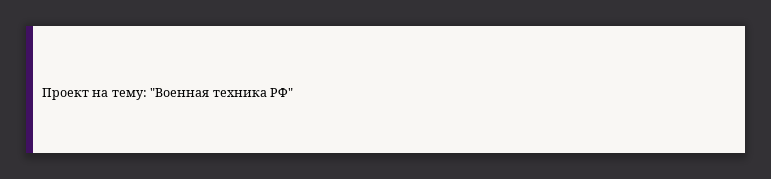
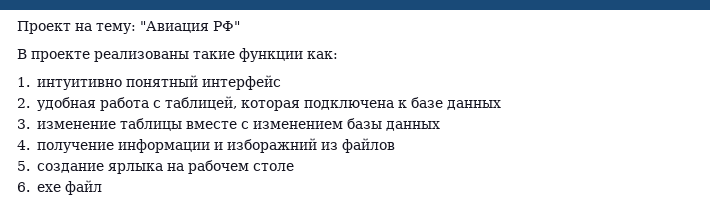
[150,88,267,97] "Военная техника -> [140,21,209,33] "Авиация
(293, 92) none -> [17,48,338,62] [17,75,281,90] [17,96,501,111] [17,118,440,131] [17,138,395,153] [17,160,294,174] [17,180,102,195] // В проекте реализованы такие функции как: // 1. интуитивно понятный интерфейс // 2. удобная работа с таблицей, которая подключена к базе данных // 3. изменение таблицы вместе с изменением базы данных // 4. получение информации и изборажний из файлов // 5. создание ярлыка на рабочем столе // 6. exe файл

